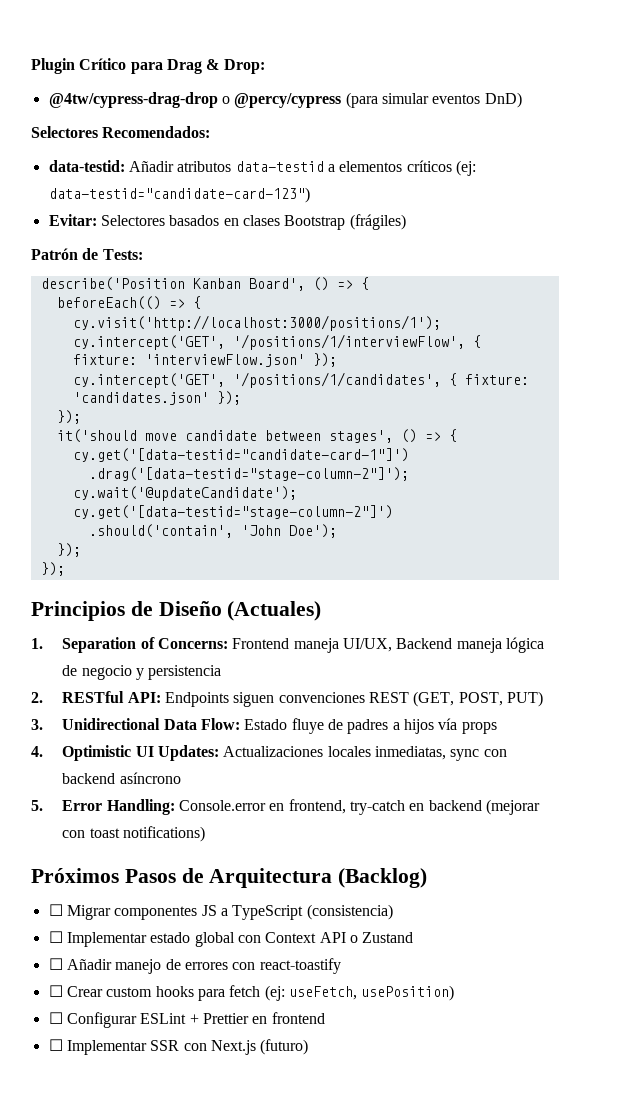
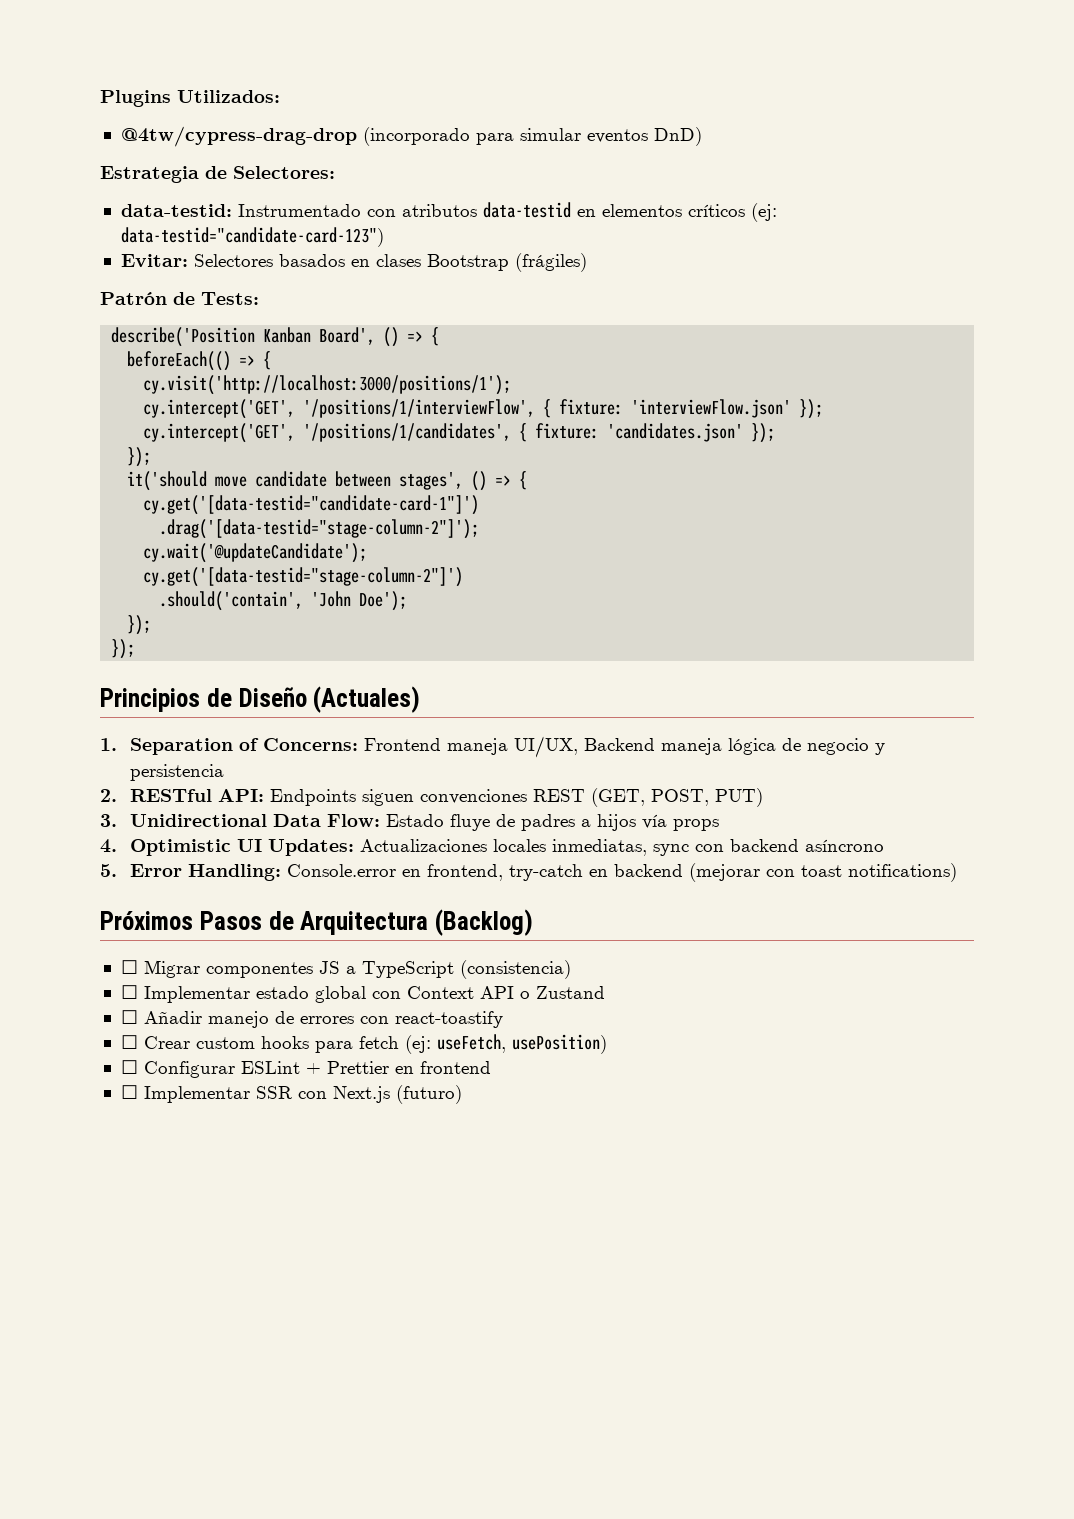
[31,58,265,74] [48,92,378,108] Plugin Crítico para Drag & Drop: // @4tw/cypress-drag-drop o @percy/cypress (para -> [100,90,280,107] [120,126,514,147] Plugins Utilizados: // @4tw/cypress-drag-drop (incorporado para
[31,126,211,138] Selectores Recomendados: -> [100,166,335,183] Estrategia de Selectores:
[128,161,174,172] Añadir -> [237,204,396,217] Instrumentado con
[327,164,335,172] a -> [576,209,596,217] en

